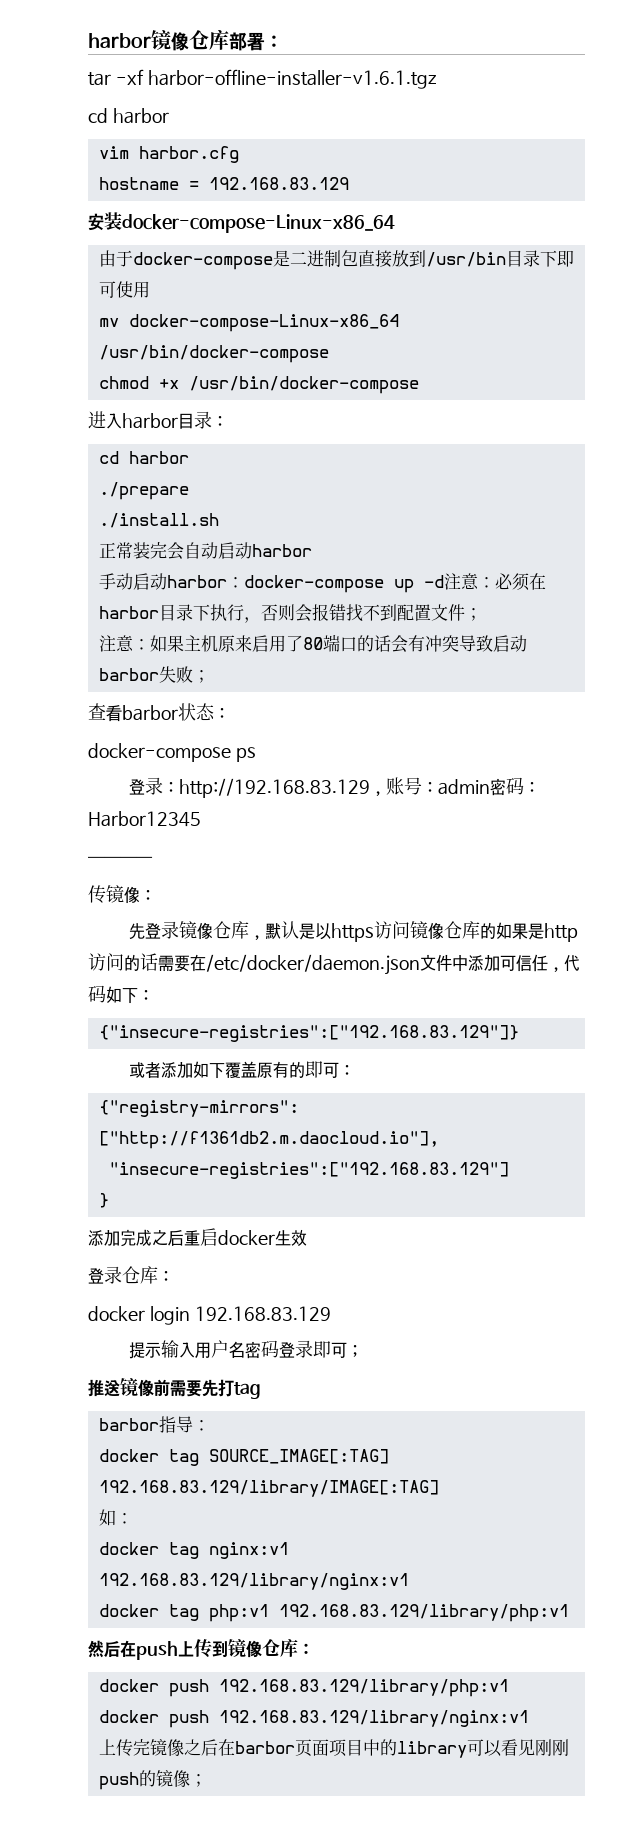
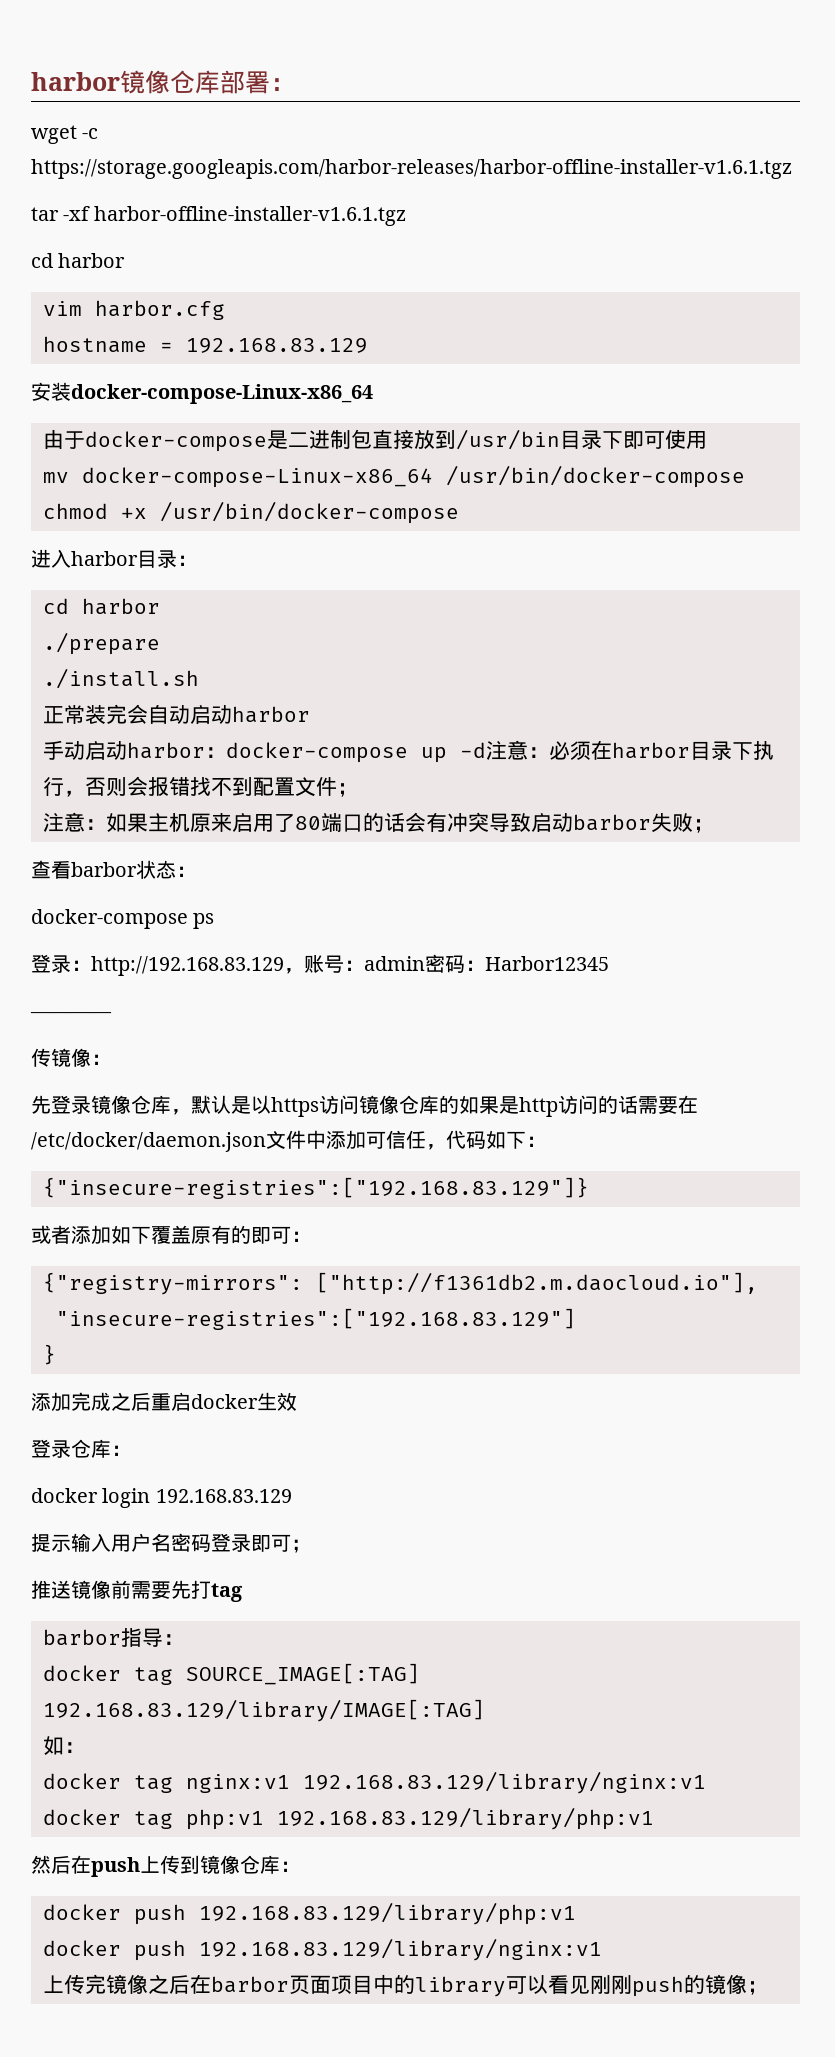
(283, 41) none -> [31,125,99,144] [31,159,792,179] // wget -c https://storage.googleapis.com/harbor-releases/harbor-offline-installer-v1.6.1.tgz

